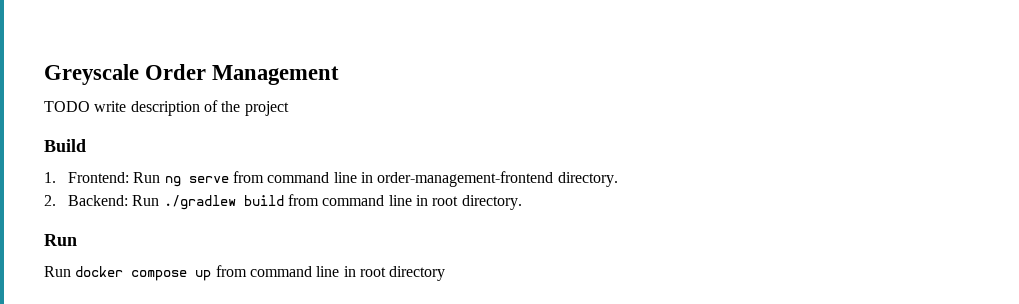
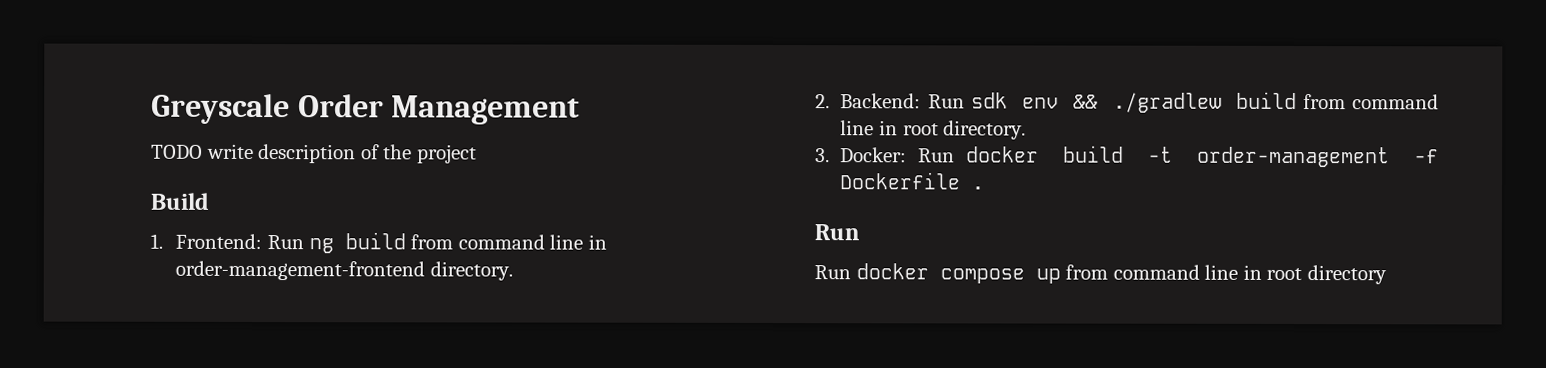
[188,176,229,183] serve -> [344,232,406,250] build
(160, 200) none -> [970,92,1099,109] sdk env &&
(522, 202) none -> [815,145,1439,168] [839,172,985,190] // 3. Docker: Run docker build -t order-management -f Dockerfile .

